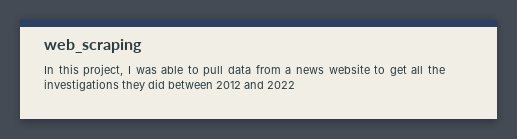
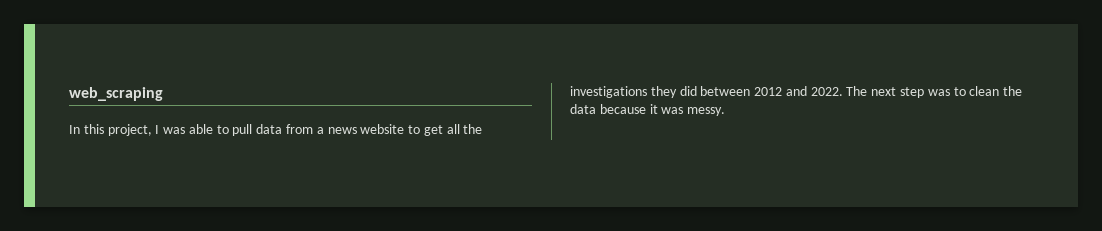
[267,81,295,89] 2022 -> [810,86,1023,98] [570,104,726,116] 2022. The next step was to clean the data because it was messy.

